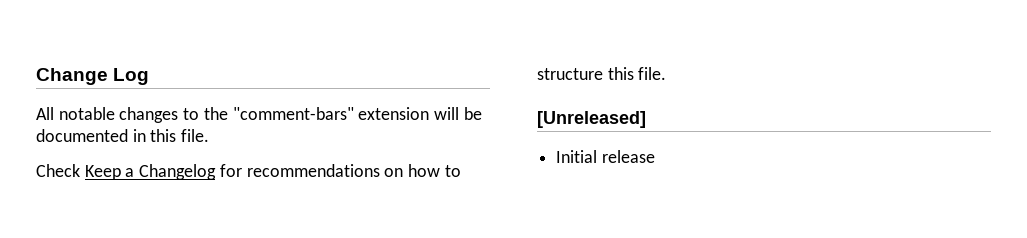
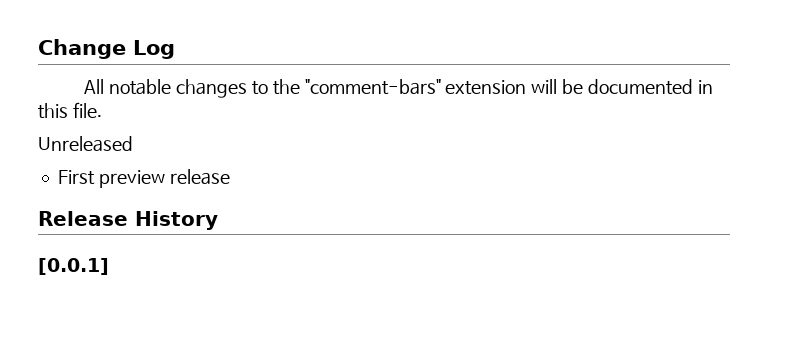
[36,164,461,180] [537,67,667,80] [537,111,646,128] [556,150,655,163] Check Keep a Changelog for recommendations on how to structure this file. // [Unreleased] // Initial release -> [38,136,133,152] [57,169,230,188] [38,211,218,230] [38,258,109,275] Unreleased // First preview release // Release History // [0.0.1]

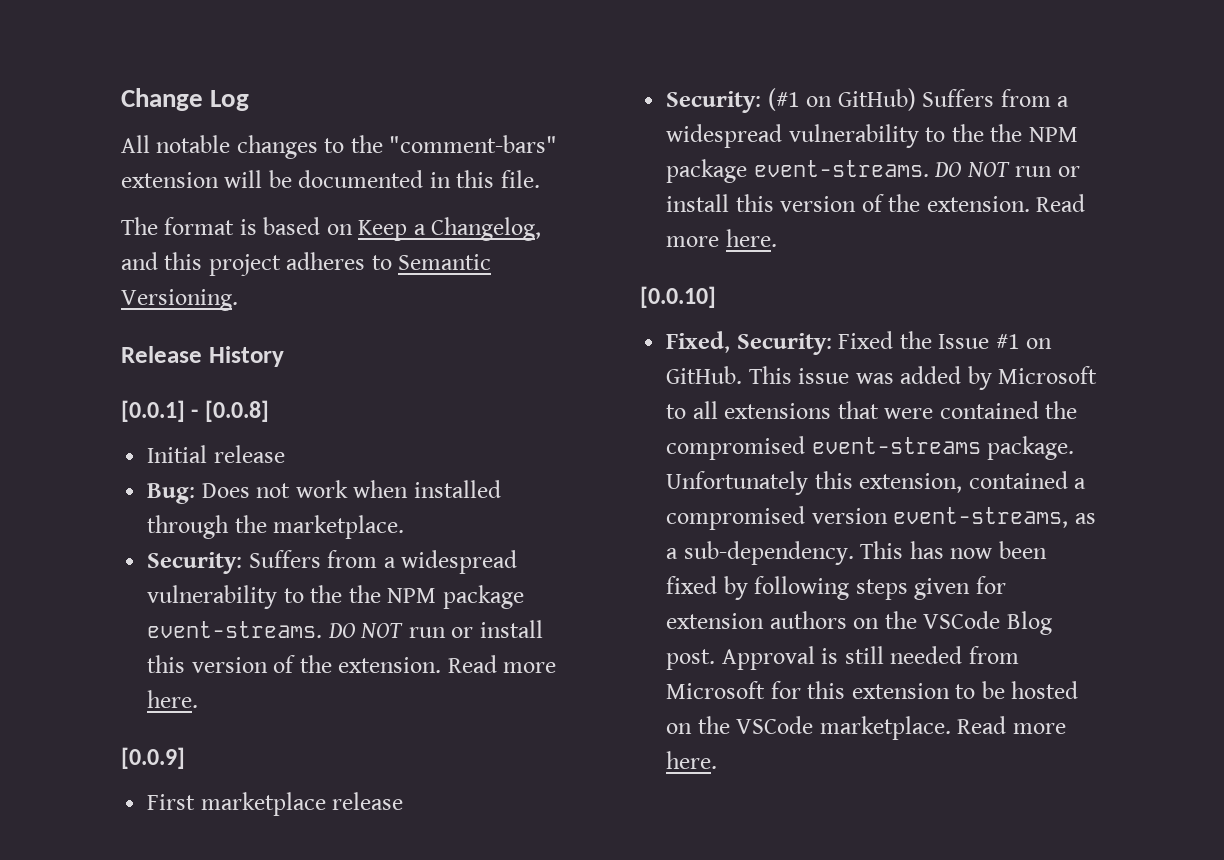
[38,136,133,152] [57,169,230,188] [38,211,218,230] [38,258,109,275] Unreleased // First preview release // Release History // [0.0.1] -> [121,217,542,241] [121,252,492,276] [121,289,238,311] [121,346,284,367] [121,400,269,422] [147,445,285,463] [147,480,501,504] [147,515,405,539] [147,550,518,574] [147,585,524,609] [147,620,543,638] [147,655,557,673] [147,690,199,708] [121,747,185,769] [147,792,404,816] [666,88,1070,113] [666,124,1078,148] [666,159,1080,183] [666,194,1086,212] [666,229,777,247] [640,286,716,308] [666,331,1053,355] [666,366,1098,390] [666,401,1078,419] [666,436,1075,460] [666,471,1087,495] [666,506,1096,530] [666,541,1047,565] [666,576,1006,600] [666,611,1052,635] [666,646,1019,670] [666,681,1079,699] [666,716,1066,740] [666,751,718,769] The format is based on Keep a Changelog, and this project adheres to Semantic Versioning. // Release History // [0.0.1] - [0.0.8] // Initial release // Bug: Does not work when installed through the marketplace. // Security: Suffers from a widespread vulnerability to the the NPM package event-streams. DO NOT run or install this version of the extension. Read more here. // [0.0.9] // First marketplace release // Security: (#1 on GitHub) Suffers from a widespread vulnerability to the the NPM package event-streams. DO NOT run or install this version of the extension. Read more here. // [0.0.10] // Fixed, Security: Fixed the Issue #1 on GitHub. This issue was added by Microsoft to all extensions that were contained the compromised event-streams package. Unfortunately this extension, contained a compromised version event-streams, as a sub-dependency. This has now been fixed by following steps given for extension authors on the VSCode Blog post. Approval is still needed from Microsoft for this extension to be hosted on the VSCode marketplace. Read more here.

